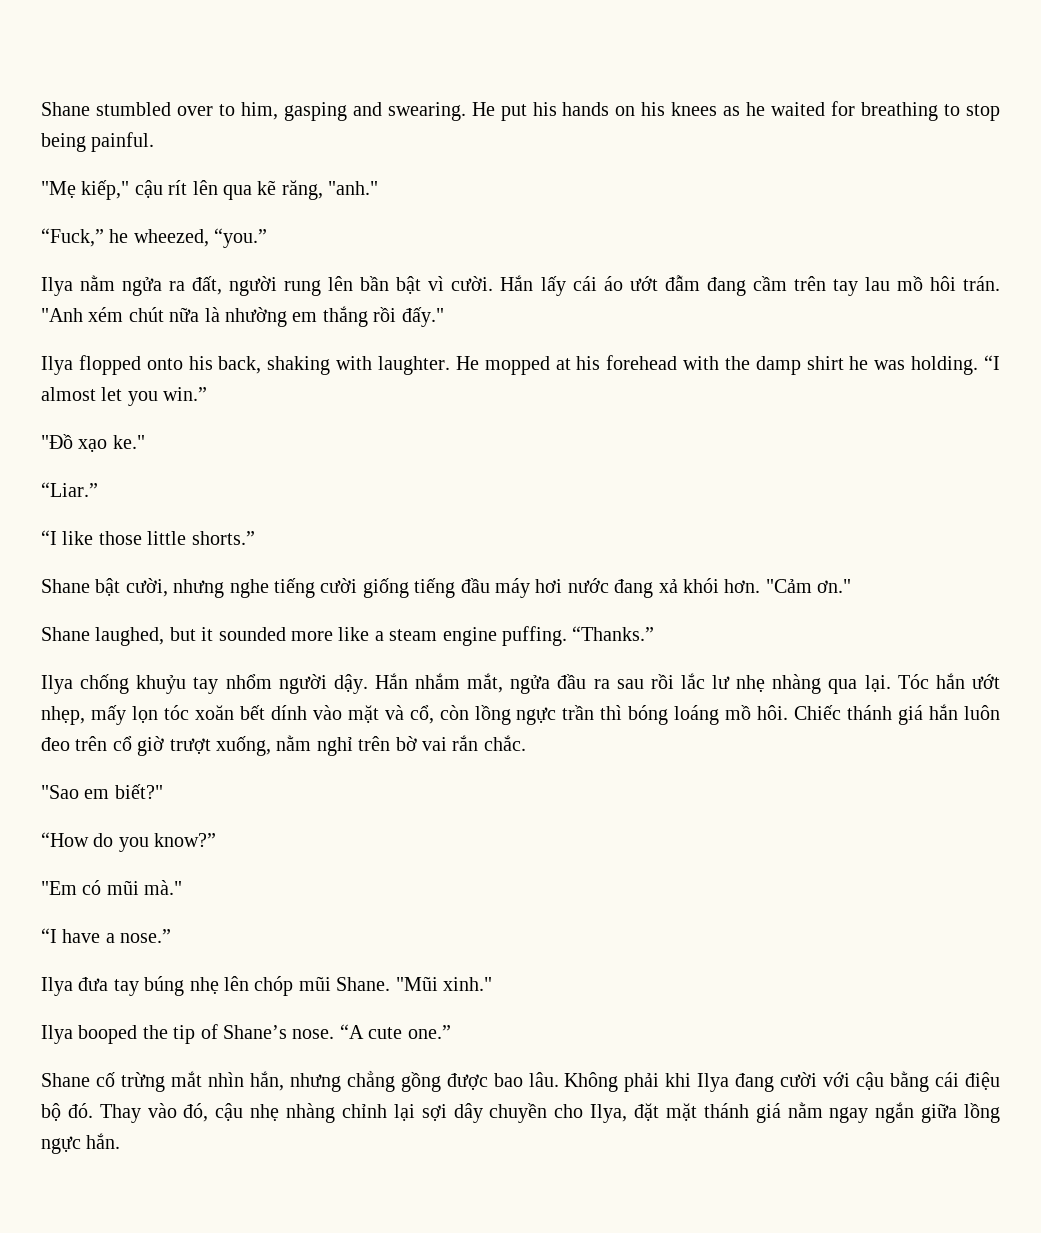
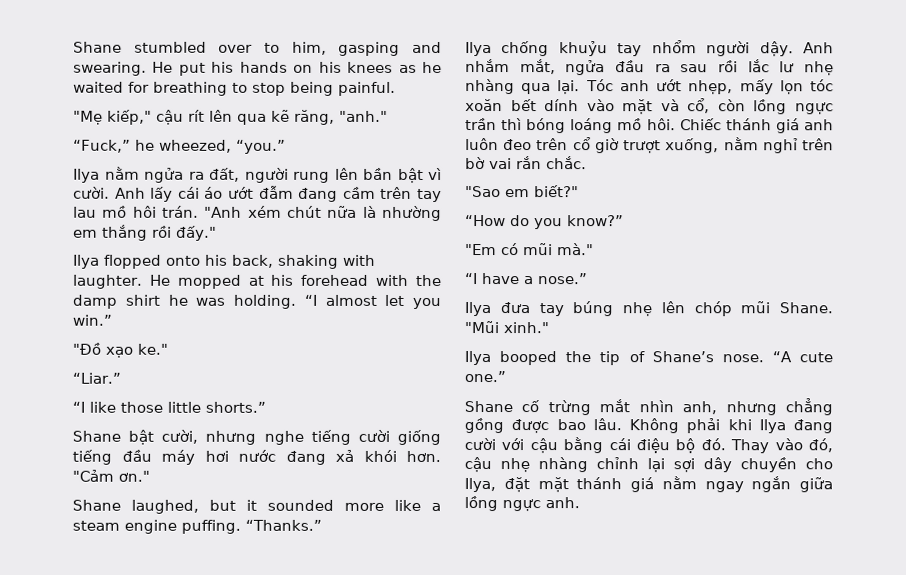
[500,275,534,291] Hắn -> [114,187,146,199] Anh
[374,673,408,689] Hắn -> [803,42,834,54] Anh
[935,673,965,689] hắn -> [619,80,650,92] anh
[929,704,959,720] hắn -> [804,119,834,131] anh
[249,1071,284,1091] hắn, -> [682,401,718,415] anh,
[86,1133,121,1149] hắn. -> [545,497,580,509] anh.

